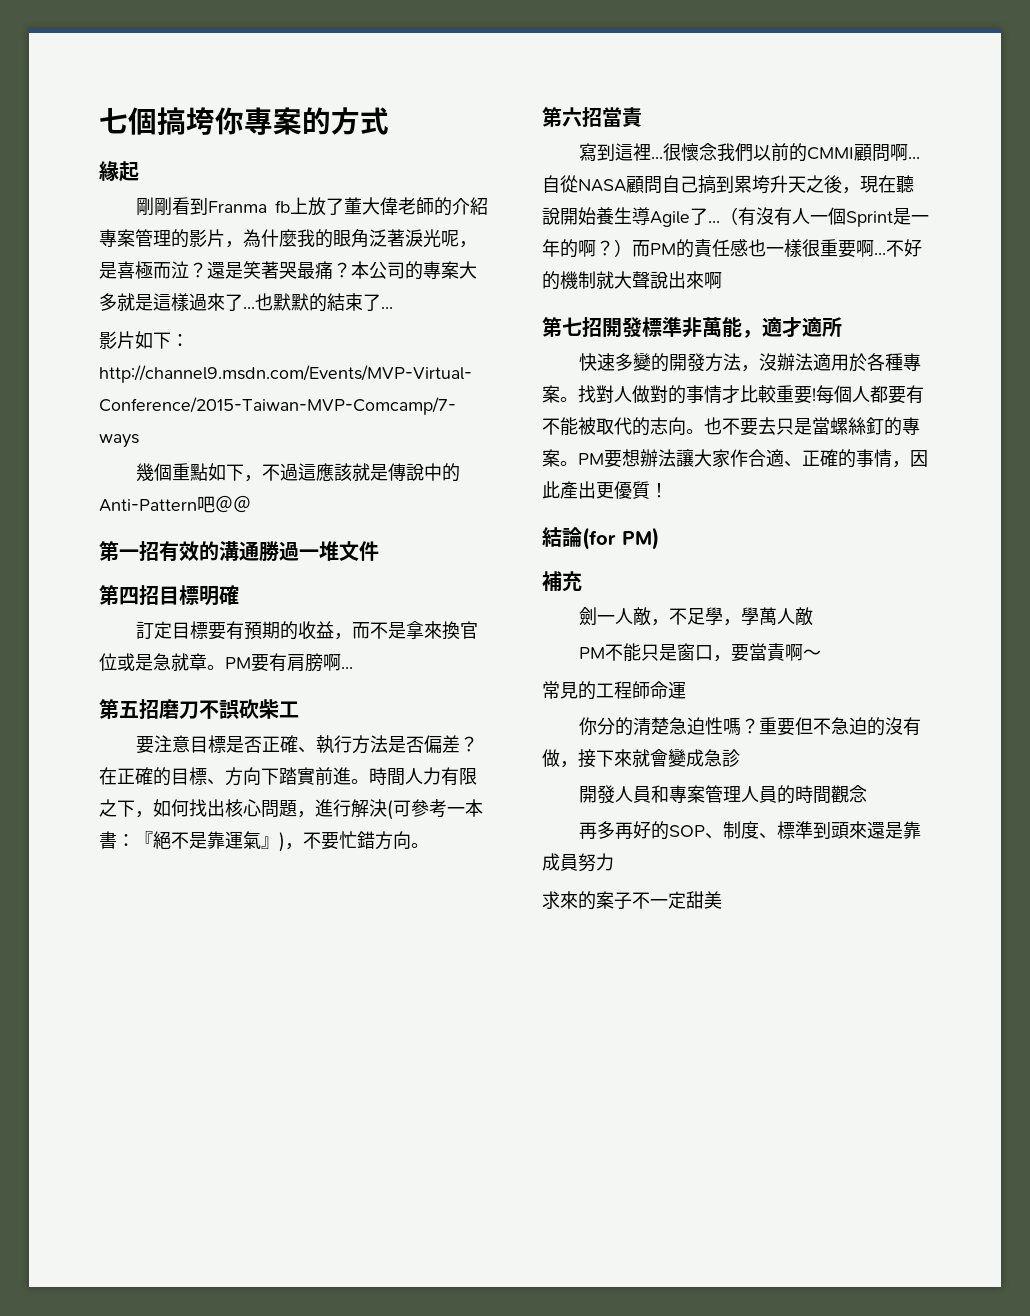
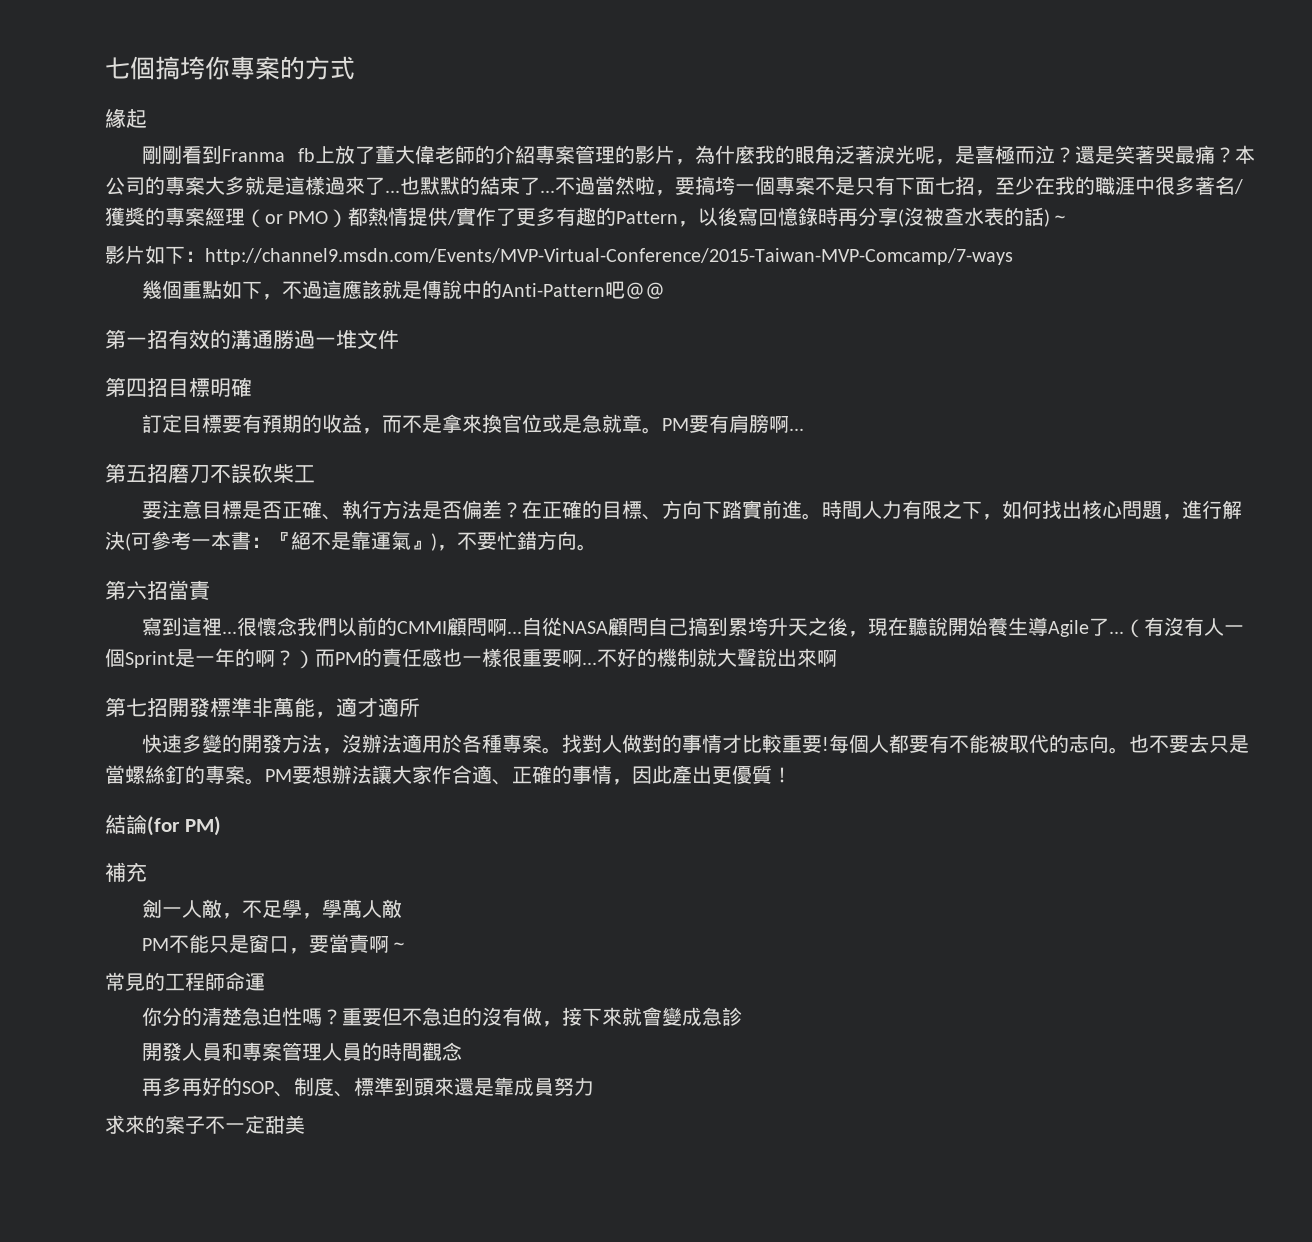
(393, 308) none -> [555,176,1243,196] [105,207,1071,228] 不過當然啦，要搞垮一個專案不是只有下面七招，至少在我的職涯中很多著名/獲獎的專案經理（or PMO）都熱情提供/實作了更多有趣的Pattern，以後寫回憶錄時再分享(沒被查水表的話)～

